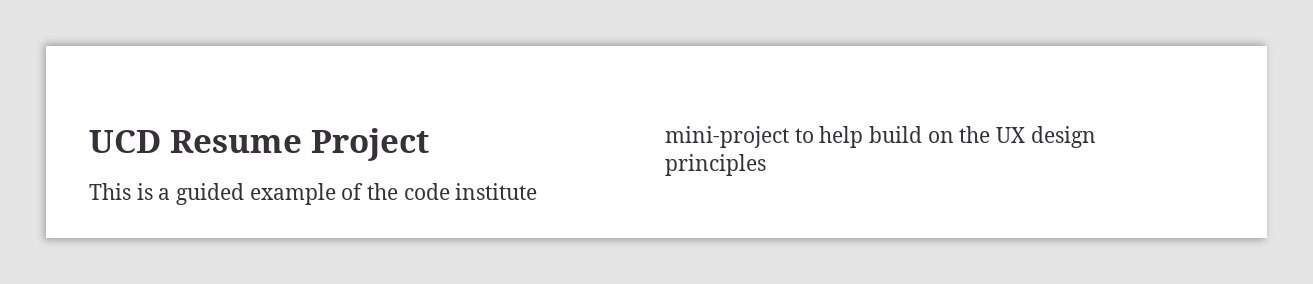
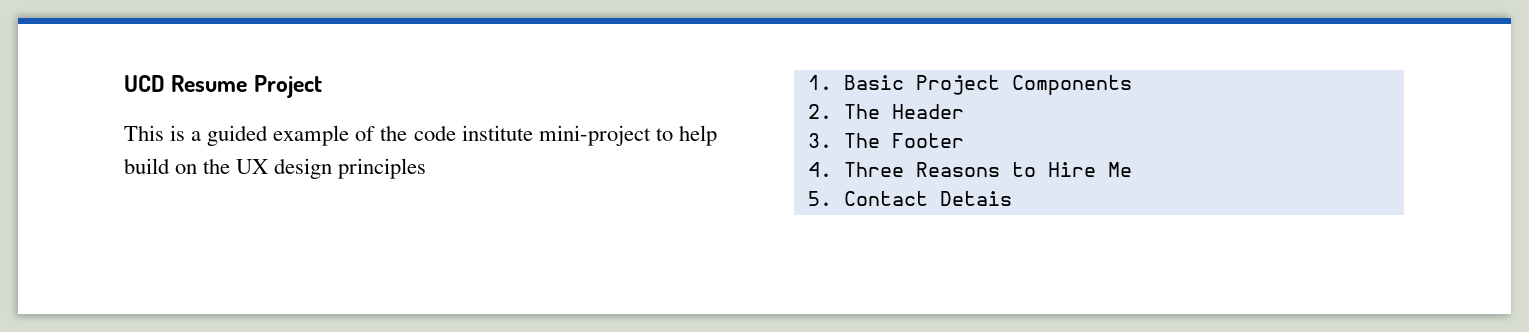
(766, 165) none -> [807,75,1132,95] [807,104,964,119] [807,133,964,148] [807,162,1132,177] [807,191,1012,206] // 1. Basic Project Components // 2. The Header // 3. The Footer // 4. Three Reasons to Hire Me // 5. Contact Detais

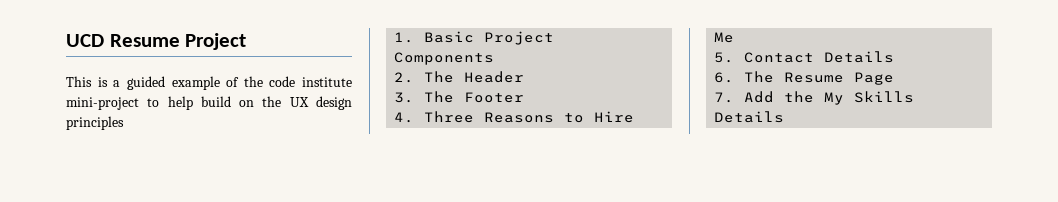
[939,191,1012,206] Detais -> [824,51,895,63] [714,71,895,85] [714,91,915,105] [714,111,785,123] Details // 6. The Resume Page // 7. Add the My Skills Details

